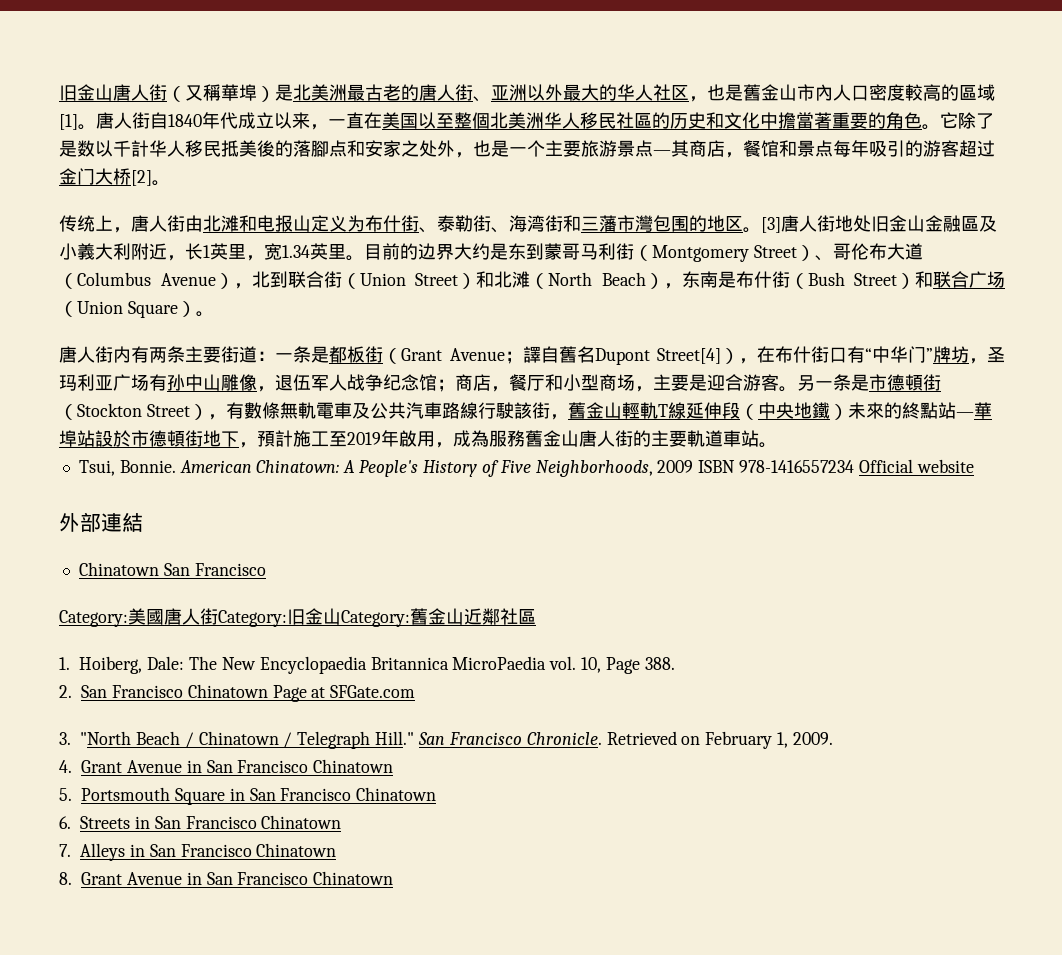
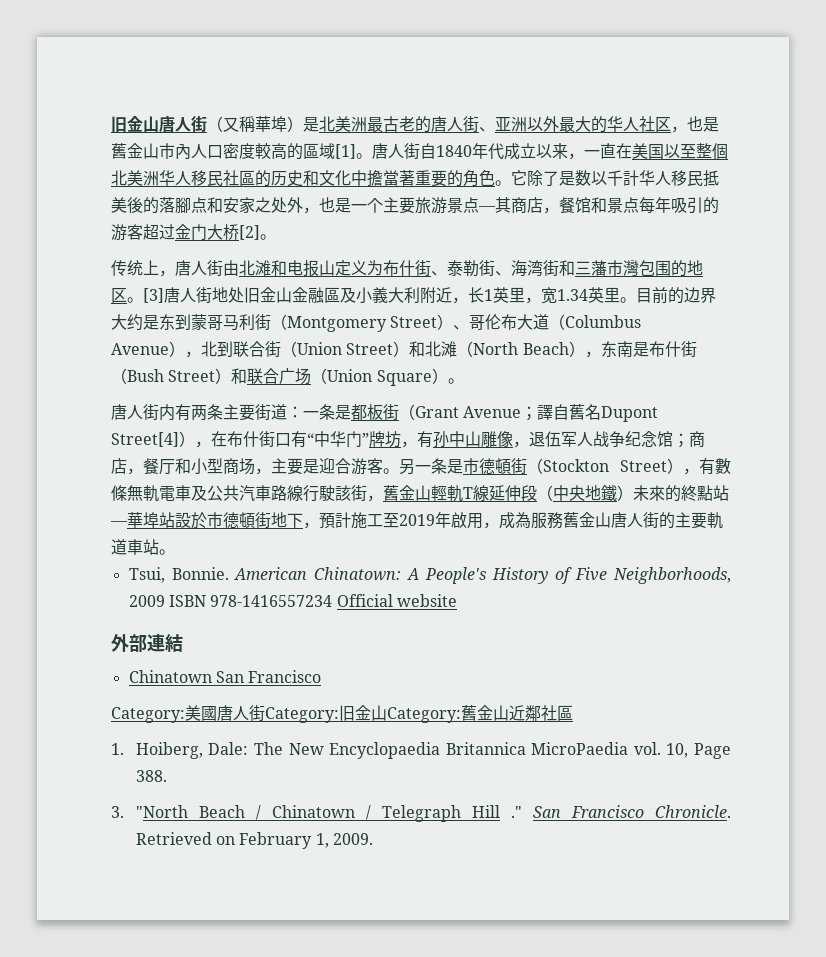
[987,347,1005,363] [59,374,149,391] 圣玛利亚广场 -> (417, 444) none
[59,684,416,702] // 2. San Francisco Chinatown Page at SFGate.com -> (167, 776) none
[375,731,415,745] Hill." -> [471,805,522,818] Hill ."
[59,759,394,773] [59,787,437,805] [59,815,342,829] [59,843,337,861] [59,871,394,885] // 4. Grant Avenue in San Francisco Chinatown // 5. Portsmouth Square in San Francisco Chinatown // 6. Streets in San Francisco Chinatown // 7. Alleys in San Francisco Chinatown // 8. Grant Avenue in San Francisco Chinatown -> (374, 839) none

